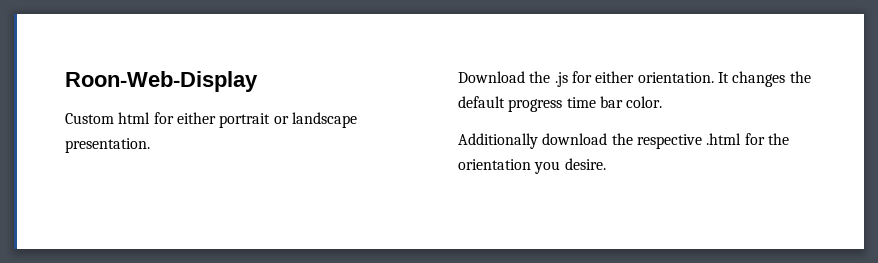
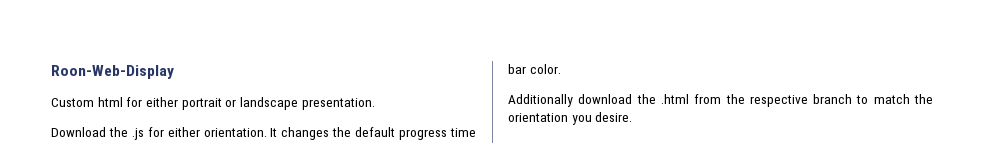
[636,133,765,149] respective .html for -> [660,94,910,107] .html from the respective branch to match

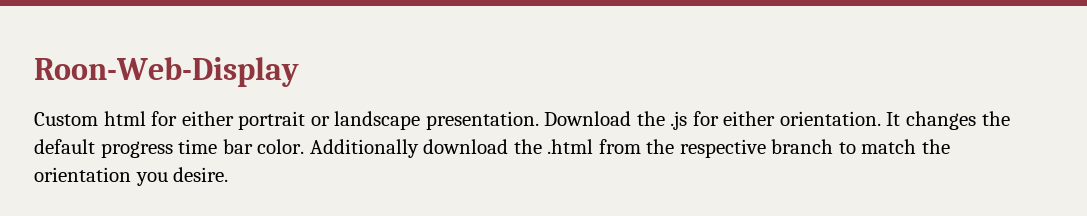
(375, 104) // -> (539, 120) none
(561, 69) // -> (305, 146) none

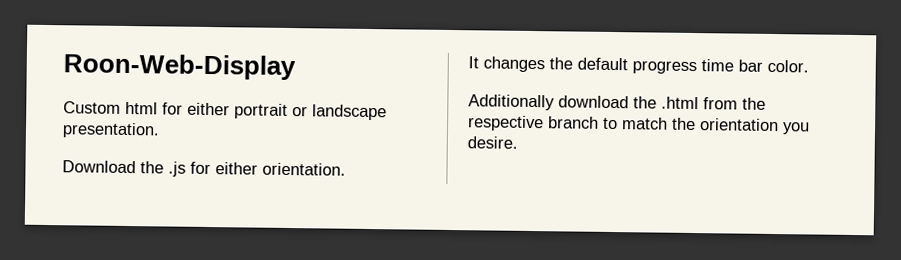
(539, 120) none -> (160, 130) //
(881, 118) none -> (346, 169) //
(305, 146) none -> (809, 66) //

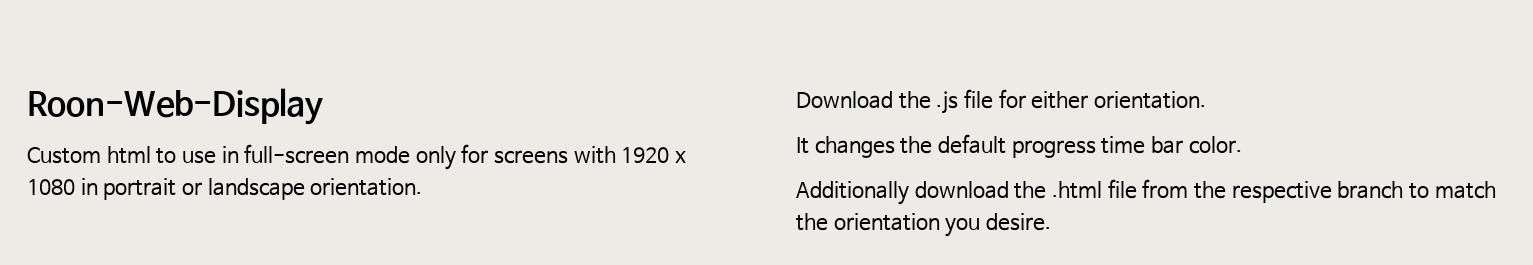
[162,102,230,116] for either -> [156,144,686,170] [27,178,98,195] to use in full-screen mode only for screens with 1920 x 1080 in
[62,122,160,139] presentation. -> [310,178,423,196] orientation.
(186, 169) none -> [964,89,994,109] file
(699, 103) none -> [1107,179,1137,199] file

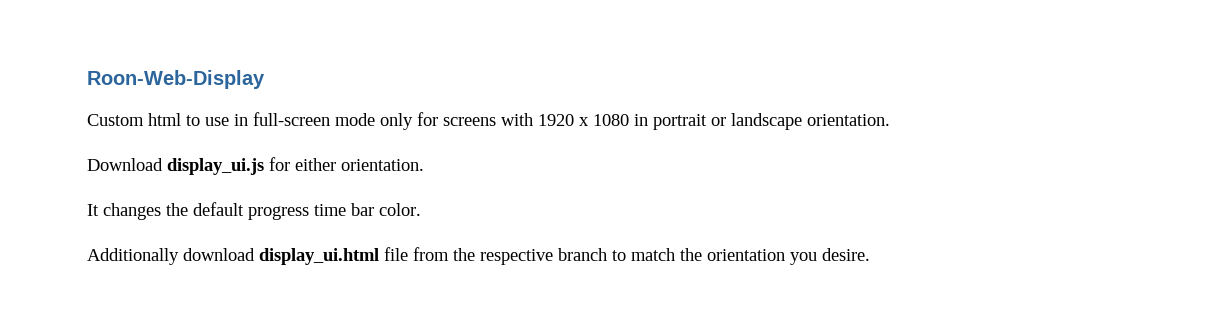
[898,89,994,114] the .js file -> [167,158,264,175] display_ui.js
[1014,181,1102,199] the .html -> [259,248,379,265] display_ui.html

